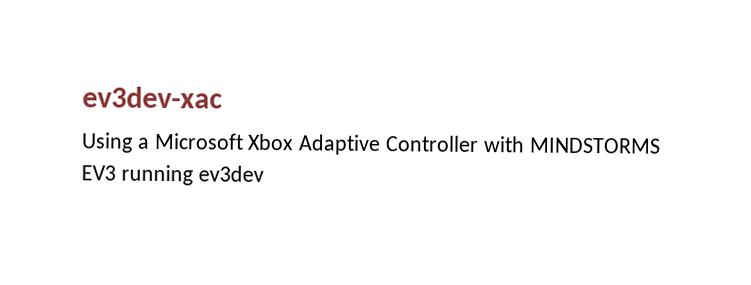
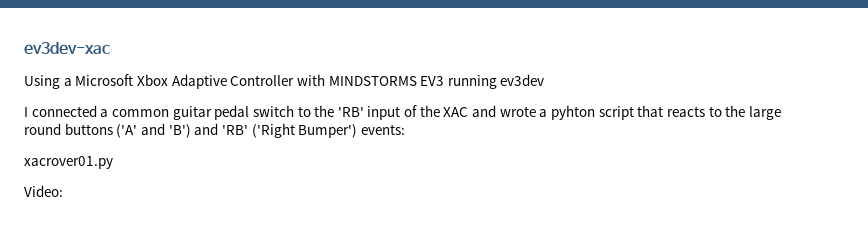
(264, 173) none -> [24,105,781,120] [24,123,405,138] [24,156,113,169] [24,185,63,197] // I connected a common guitar pedal switch to the 'RB' input of the XAC and wrote a pyhton script that reacts to the large round buttons ('A' and 'B') and 'RB' ('Right Bumper') events: // xacrover01.py // Video:

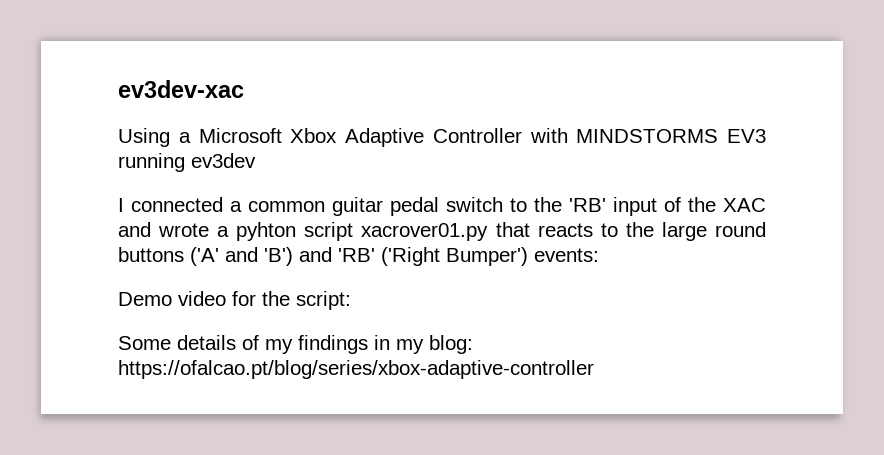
(634, 113) none -> [361,223,489,241] xacrover01.py
[24,156,113,169] [24,185,63,197] xacrover01.py // Video: -> [118,291,351,310] [118,335,473,354] [118,360,594,379] Demo video for the script: // Some details of my findings in my blog: https://ofalcao.pt/blog/series/xbox-adaptive-controller

